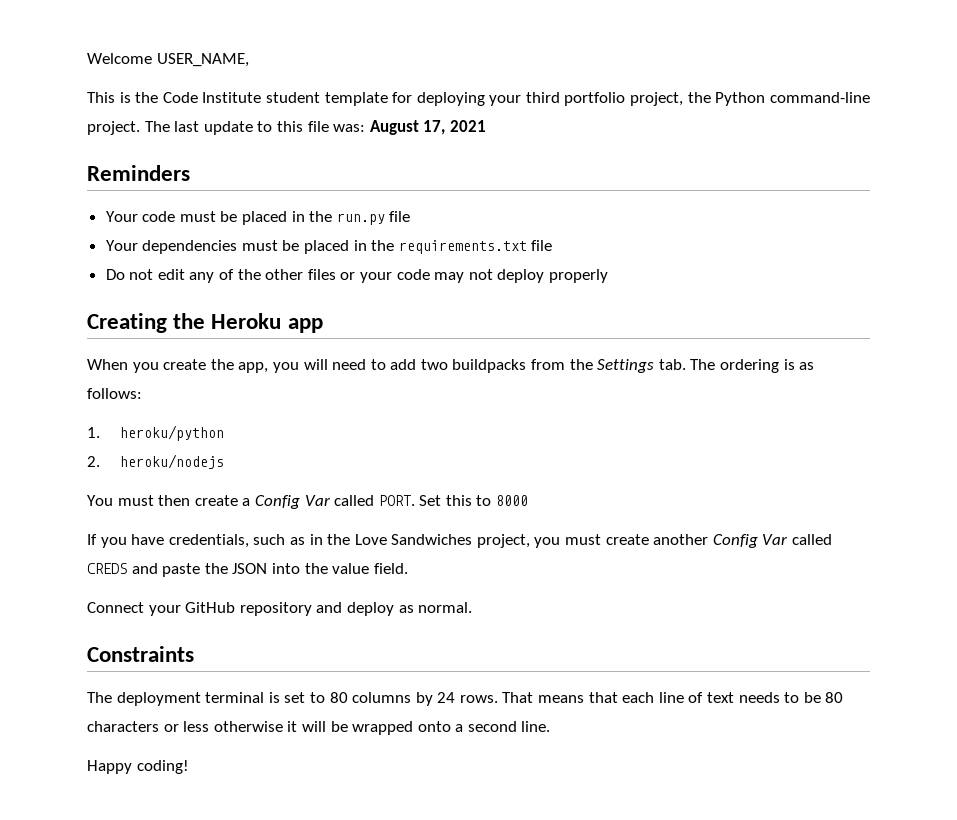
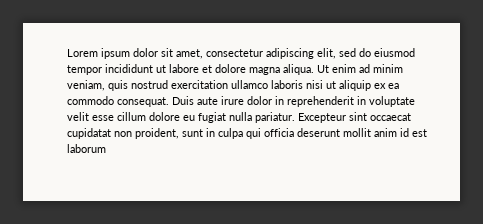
[87,53,249,67] [87,92,870,106] [87,120,486,135] [87,165,190,181] [105,211,411,225] [105,240,553,254] [105,269,608,283] [87,313,323,333] [87,359,815,373] [87,388,142,399] [87,425,225,441] [87,454,225,469] [87,495,529,509] [87,534,833,548] [87,563,408,577] [87,602,473,616] [87,646,194,662] [87,692,844,706] [87,721,551,735] [87,760,189,774] Welcome USER_NAME, // This is the Code Institute student template for deploying your third portfolio project, the Python command-line project. The last update to this file was: August 17, 2021 // Reminders // Your code must be placed in the run.py file // Your dependencies must be placed in the requirements.txt file // Do not edit any of the other files or your code may not deploy properly // Creating the Heroku app // When you create the app, you will need to add two buildpacks from the Settings tab. The ordering is as follows: // 1. heroku/python // 2. heroku/nodejs // You must then create a Config Var called PORT. Set this to 8000 // If you have credentials, such as in the Love Sandwiches project, you must create another Config Var called CREDS and paste the JSON into the value field. // Connect your GitHub repository and deploy as normal. // Constraints // The deployment terminal is set to 80 columns by 24 rows. That means that each line of text needs to be 80 characters or less otherwise it will be wrapped onto a second line. // Happy coding! -> [67,48,415,59] [67,64,403,75] [67,80,399,91] [67,96,415,107] [67,112,411,123] [67,128,427,139] [67,144,106,153] Lorem ipsum dolor sit amet, consectetur adipiscing elit, sed do eiusmod tempor incididunt ut labore et dolore magna aliqua. Ut enim ad minim veniam, quis nostrud exercitation ullamco laboris nisi ut aliquip ex ea commodo consequat. Duis aute irure dolor in reprehenderit in voluptate velit esse cillum dolore eu fugiat nulla pariatur. Excepteur sint occaecat cupidatat non proident, sunt in culpa qui officia deserunt mollit anim id est laborum

